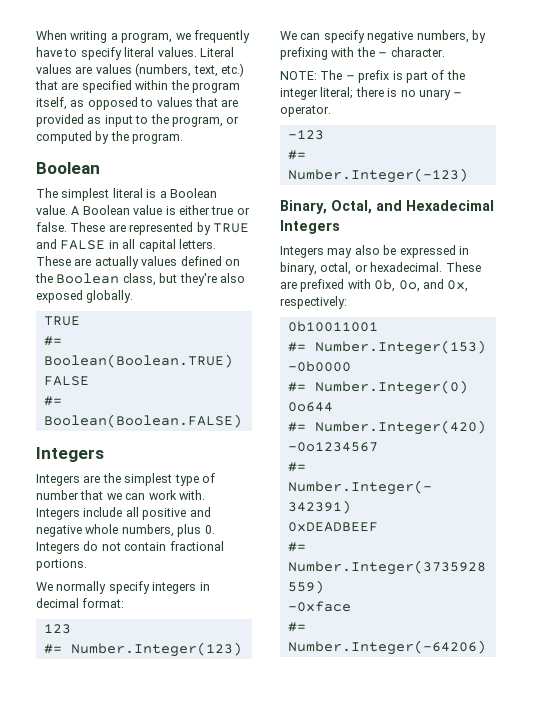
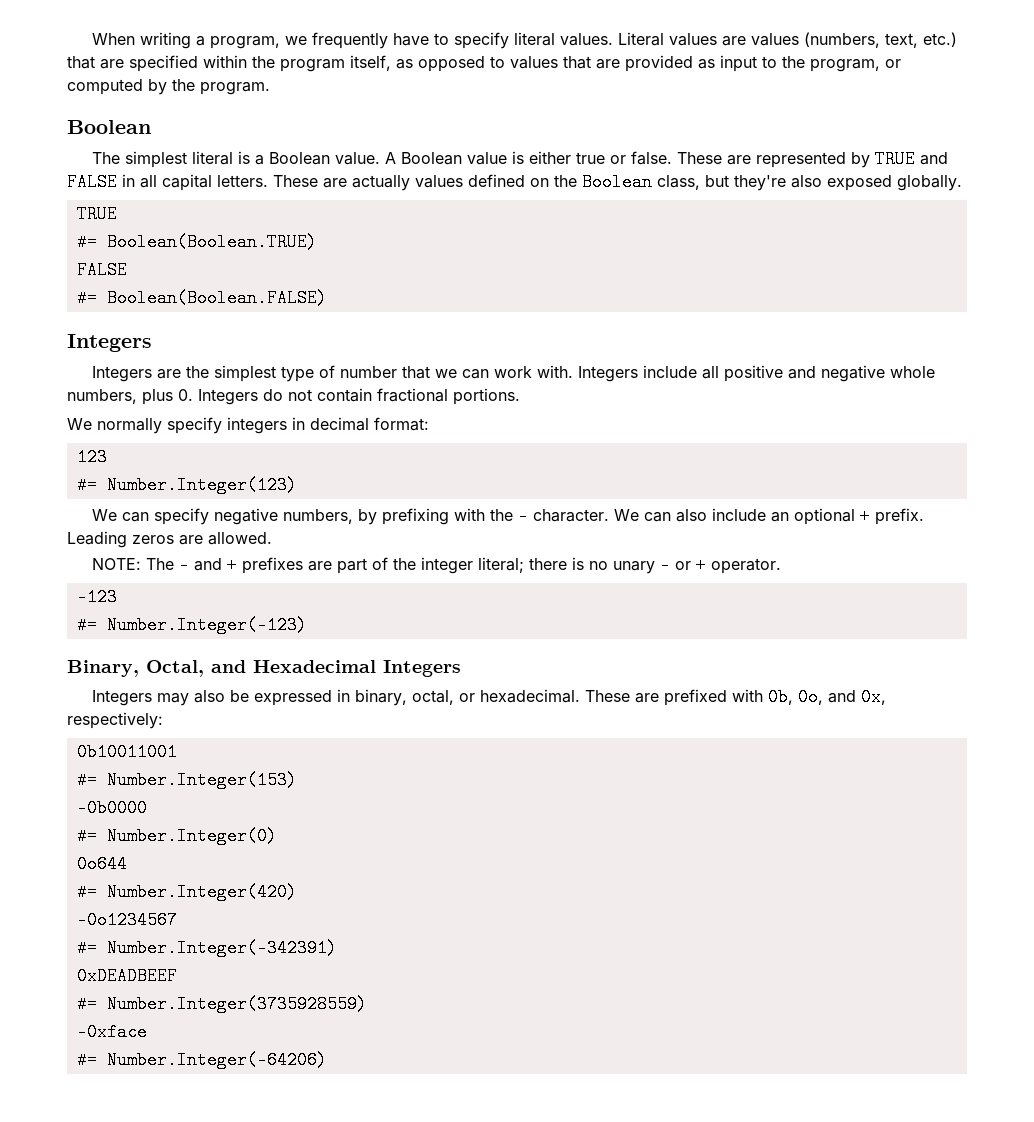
(445, 52) none -> [613,507,924,525] [67,531,272,548] We can also include an optional + prefix. Leading zeros are allowed.
[358,70,403,83] prefix is -> [193,556,332,574] and + prefixes are
(463, 94) none -> [674,556,706,574] or +

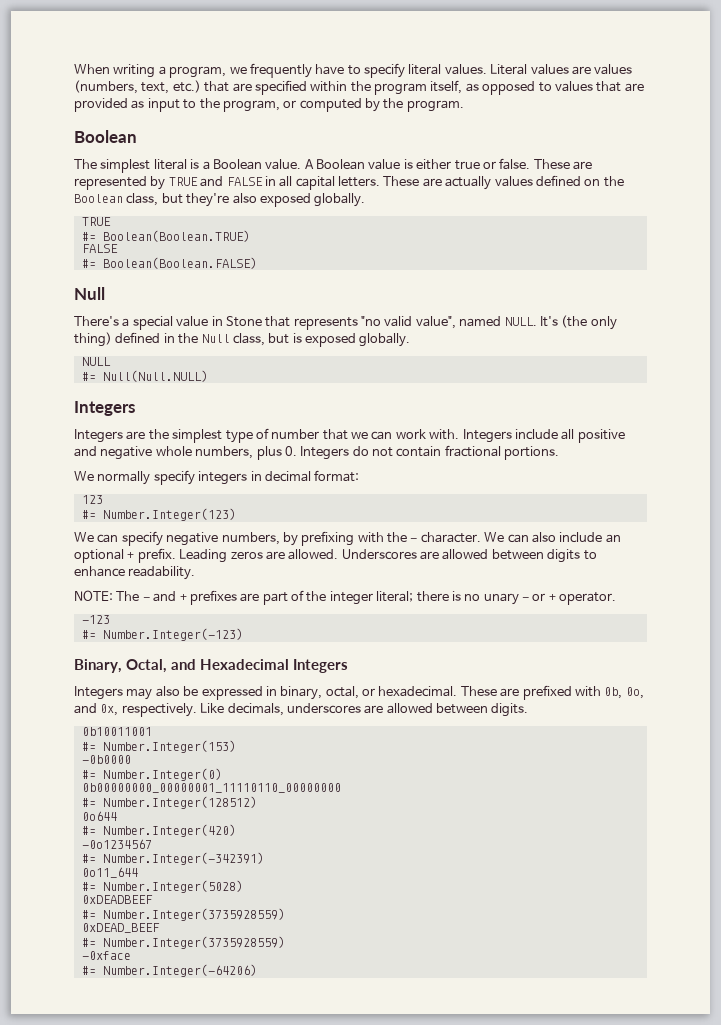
(327, 298) none -> [74,287,105,300] [74,315,617,330] [74,332,411,347] [81,357,111,366] [81,370,208,382] // Null // There's a special value in Stone that represents "no valid value", named NULL. It's (the only thing) defined in the Null class, but is exposed globally. // NULL // #= Null(Null.NULL)
(272, 538) none -> [341,549,597,563] [74,566,196,580] Underscores are allowed between digits to enhance readability.
[67,712,163,729] respectively: -> [121,703,529,717] respectively. Like decimals, underscores are allowed between digits.
(277, 836) none -> [81,783,341,793] [81,796,257,809] // 0b00000000_00000001_11110110_00000000 // #= Number.Integer(128512)
(337, 948) none -> [81,867,138,878] [81,880,243,893] // 0o11_644 // #= Number.Integer(5028)
(367, 1004) none -> [81,923,160,933] [81,936,285,949] // 0xDEAD_BEEF // #= Number.Integer(3735928559)

